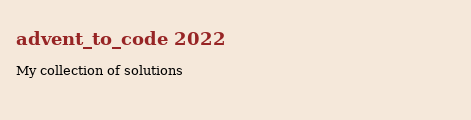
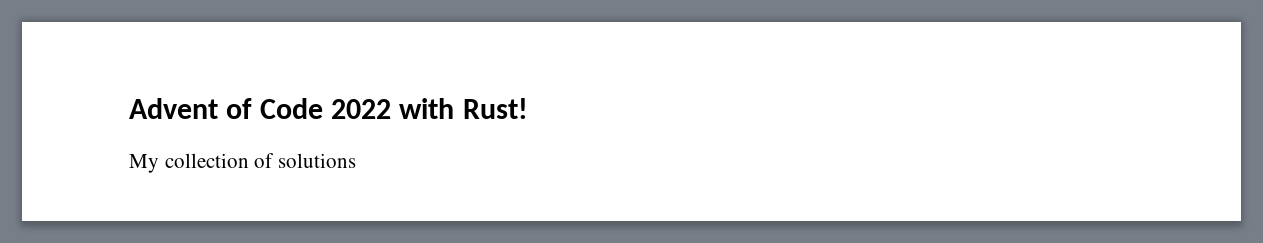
[16,31,168,49] advent_to_code -> [129,98,324,119] Advent of Code
(226, 38) none -> [399,98,528,119] with Rust!

